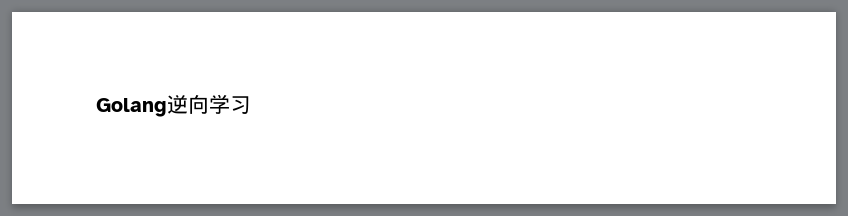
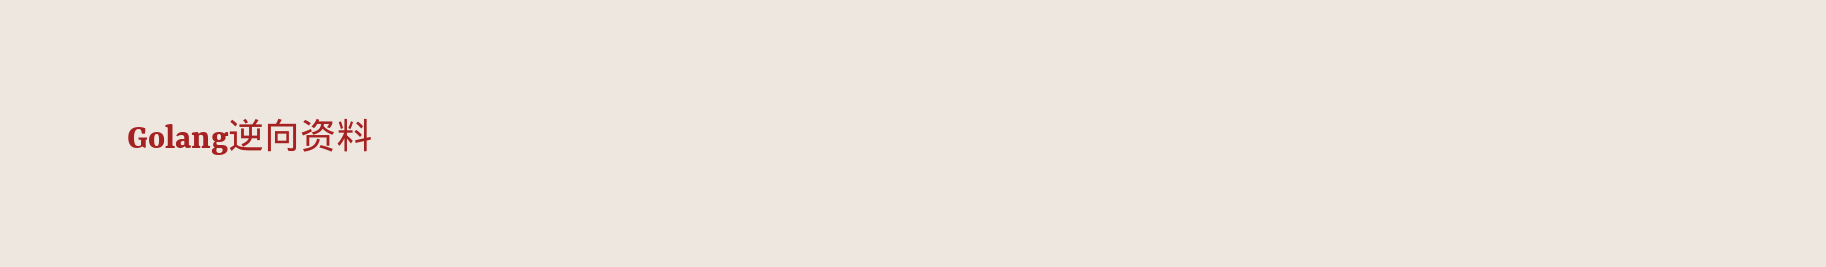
[209,94,251,114] 学习 -> [300,118,372,152] 资料

